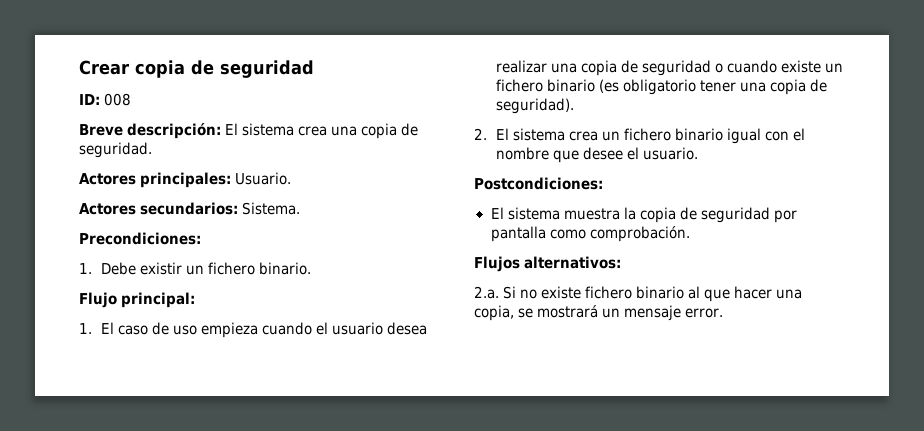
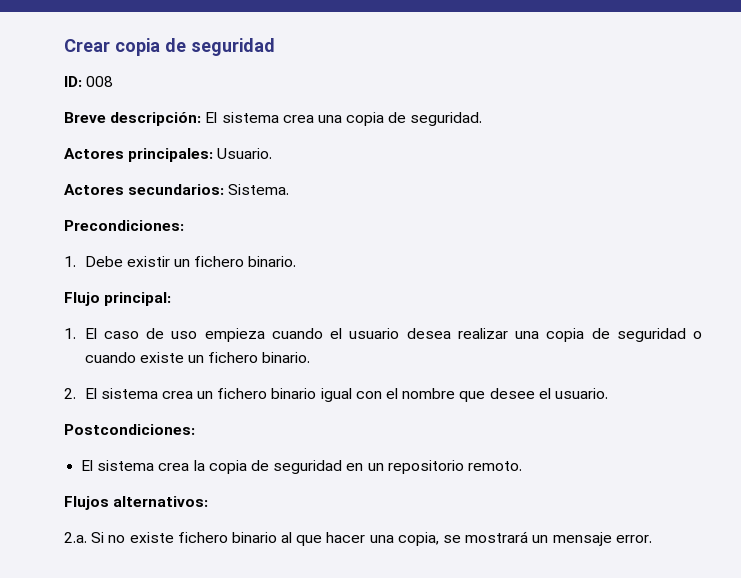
[547,79,828,95] [495,98,574,114] binario (es obligatorio tener una copia de seguridad). -> [262,352,311,363] binario.
[563,208,620,220] muestra -> [158,463,190,471] crea
[773,210,797,223] [490,226,690,242] por pantalla como comprobación. -> [346,460,522,474] en un repositorio remoto.

